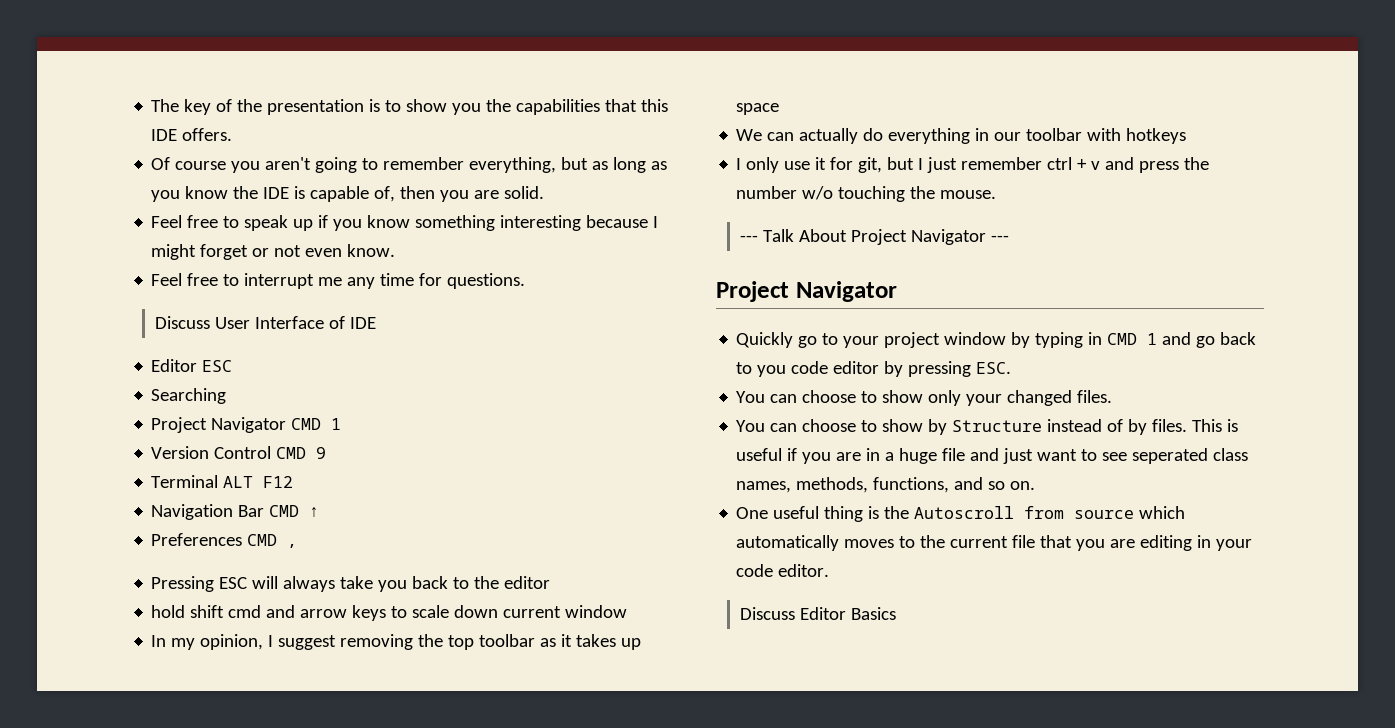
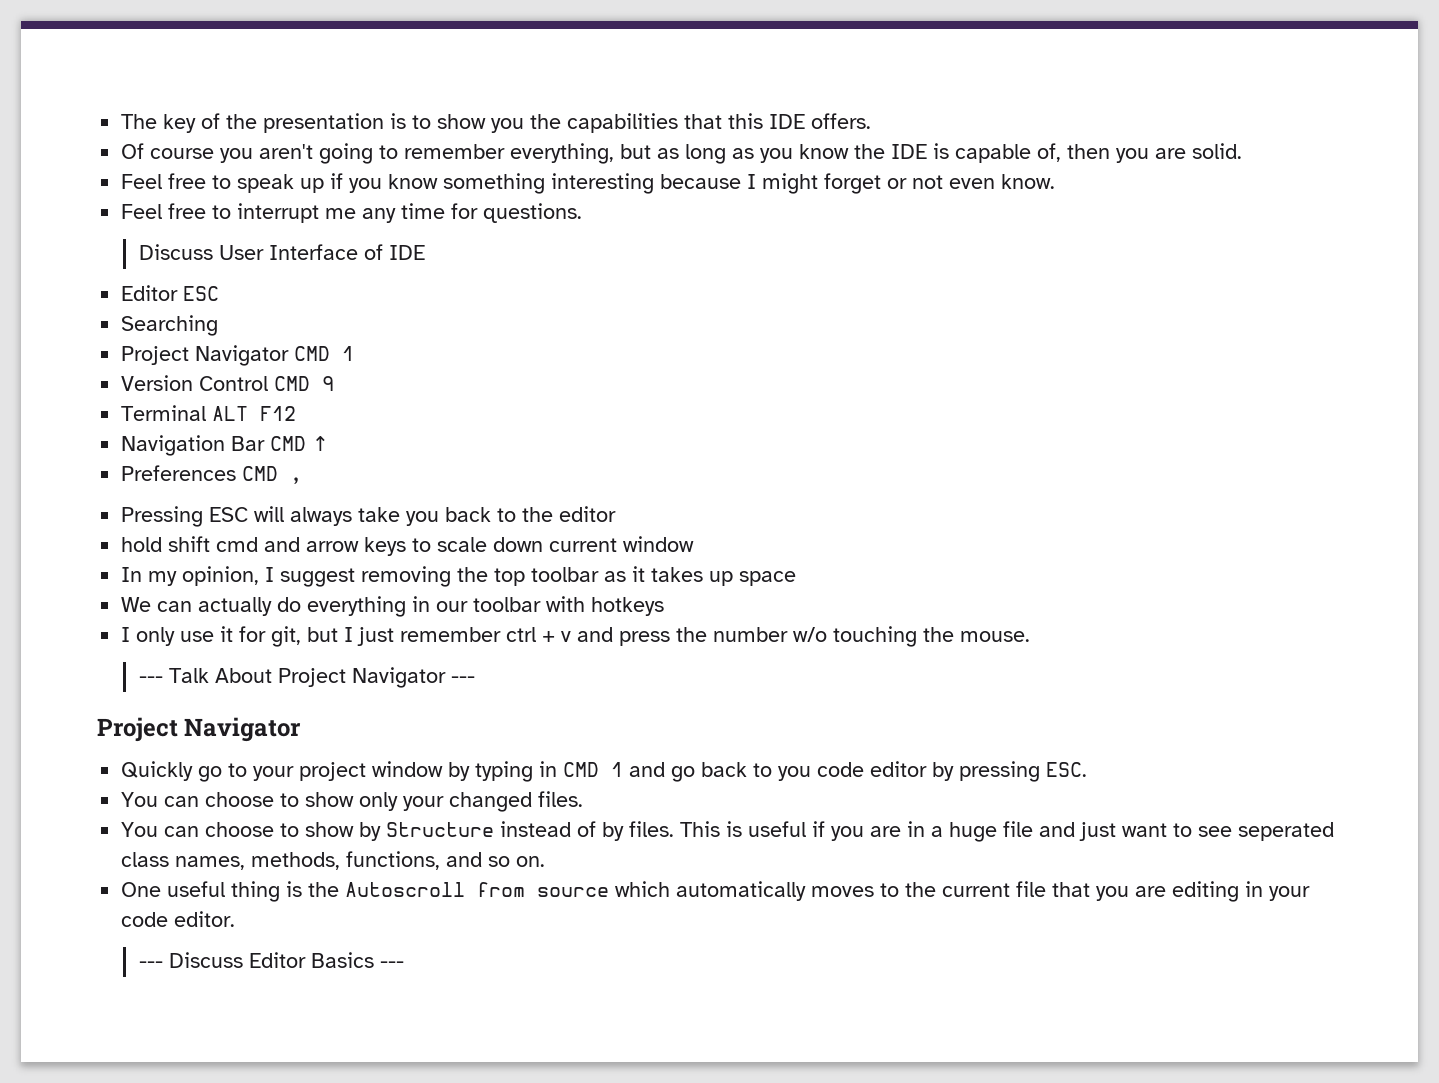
(830, 570) none -> [138,961,163,968] ---
(897, 613) none -> [379,961,404,968] ---

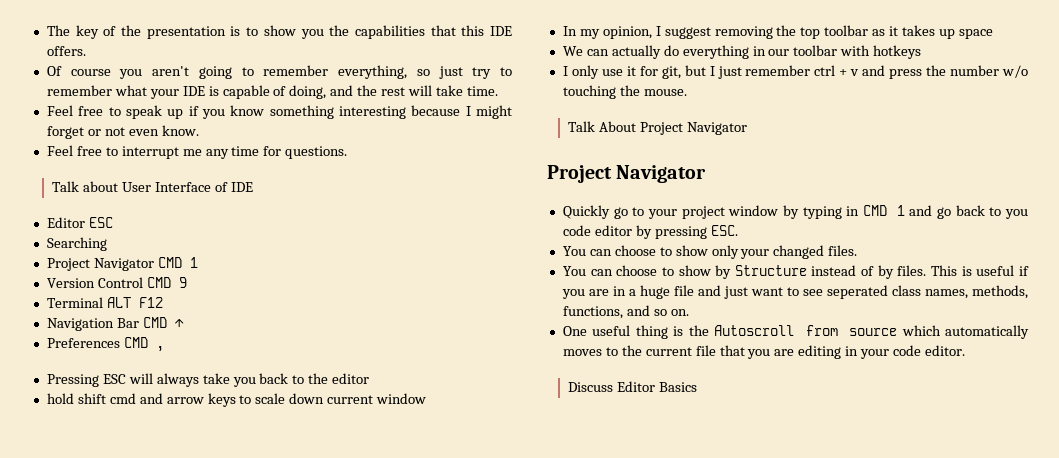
[620,143,1243,164] but as long as you know the IDE is capable of, then you are solid. -> [416,66,513,79] [46,85,498,99] so just try to remember what your IDE is capable of doing, and the rest will take time.
[138,244,213,260] Discuss -> [51,181,118,192] Talk about
[138,676,163,683] --- -> (687, 92) none
[450,676,475,683] --- -> (747, 128) none
[138,961,163,968] --- -> (965, 350) none
[379,961,404,968] --- -> (697, 387) none

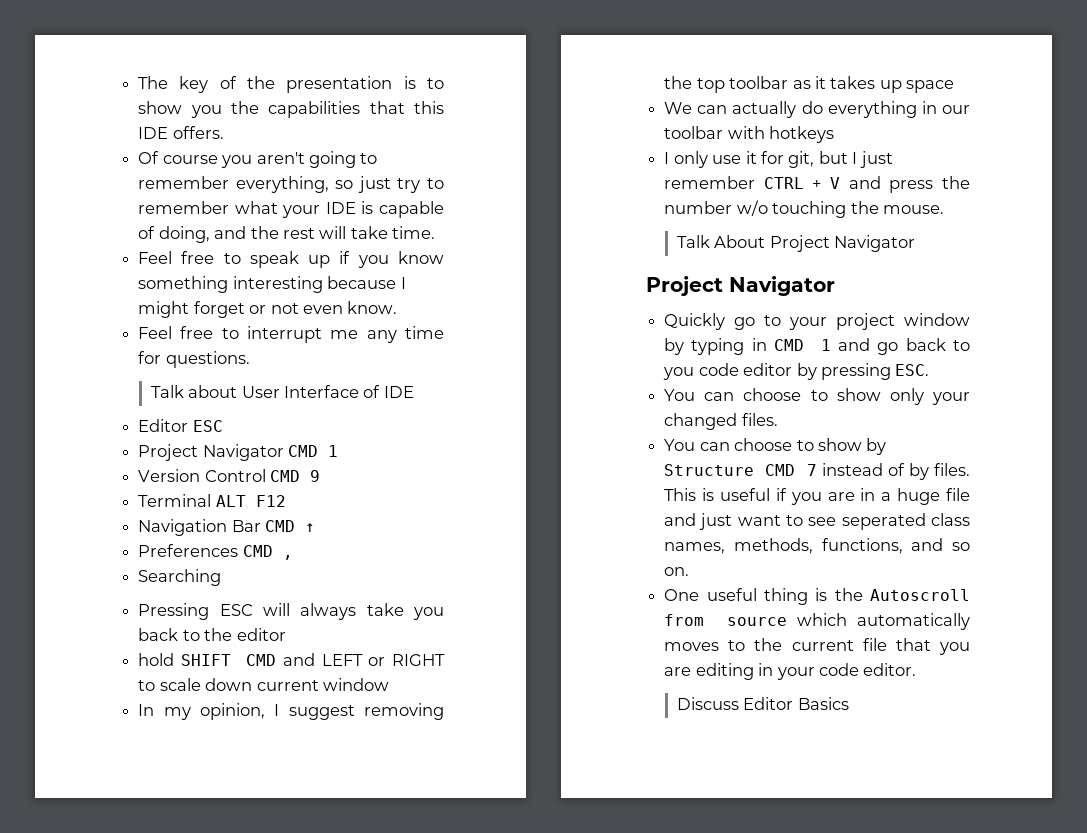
[46,237,107,251] // Searching -> (223, 426) none
(164, 349) none -> [138,569,222,586] // Searching
[77,393,236,407] shift cmd and arrow keys -> [180,653,445,666] SHIFT CMD and LEFT or RIGHT
[814,65,860,76] ctrl + v -> [763,177,841,189] CTRL + V
(807, 270) none -> [765,464,817,476] CMD 7

